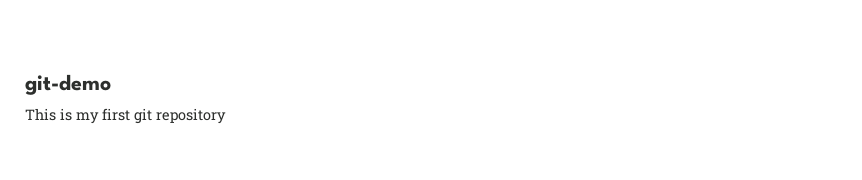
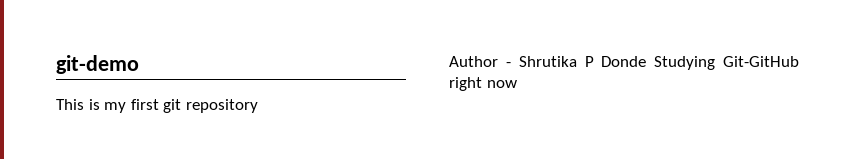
(226, 116) none -> [449,56,799,70] [449,77,517,91] // Author - Shrutika P Donde Studying Git-GitHub right now

